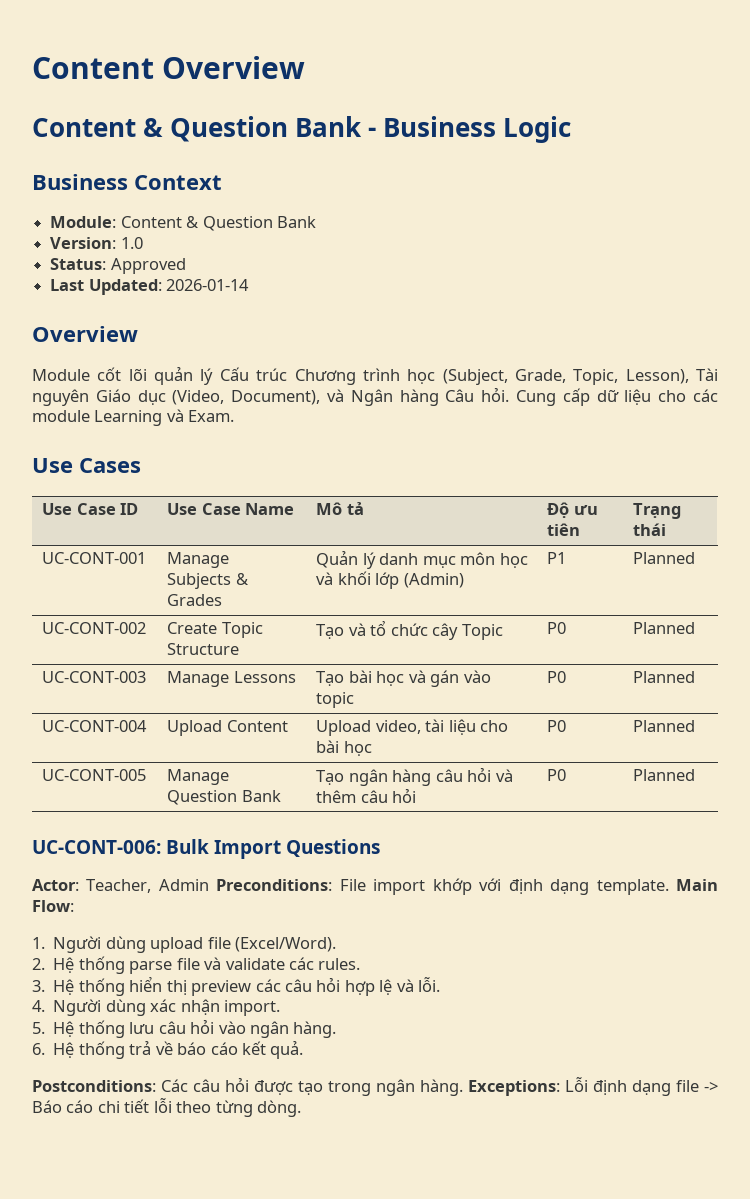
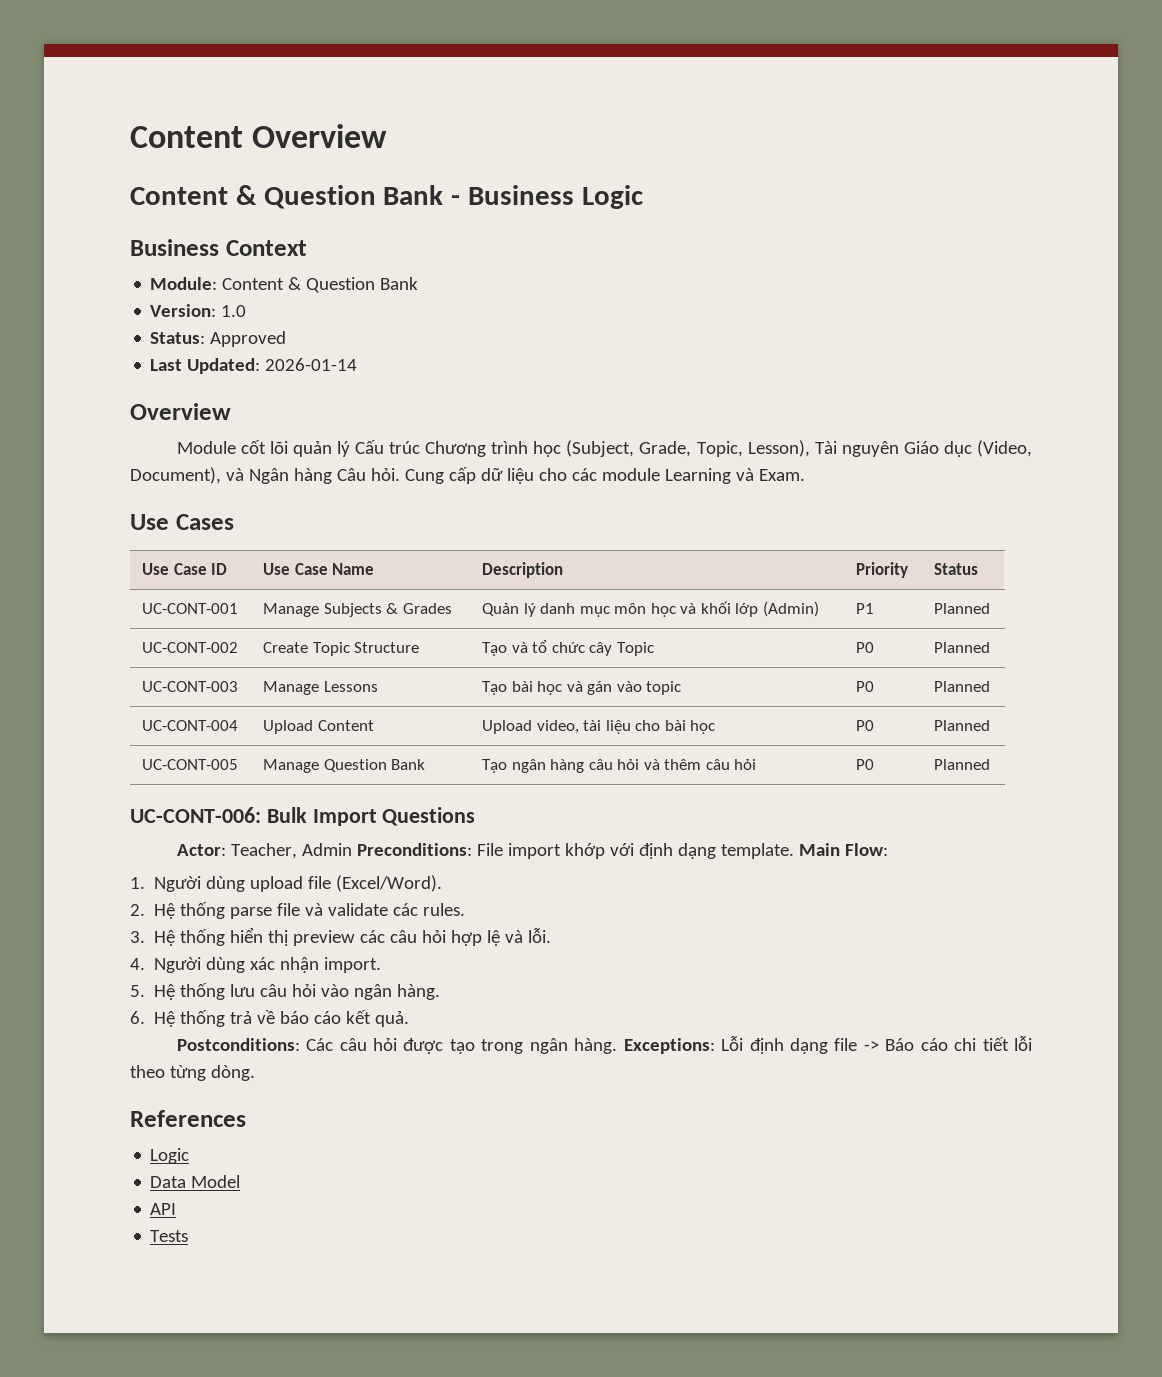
[316,502,364,515] [547,502,598,518] [547,523,581,536] [633,503,682,519] [633,523,667,536] Mô tả | Độ ưu tiên | Trạng thái -> [482,562,564,578] [856,562,909,578] [934,563,979,575] Description | Priority | Status
(302, 1108) none -> [130,1110,246,1127] [150,1148,190,1164] [150,1175,241,1188] [150,1203,177,1215] [150,1230,189,1242] // References // Logic // Data Model // API // Tests

